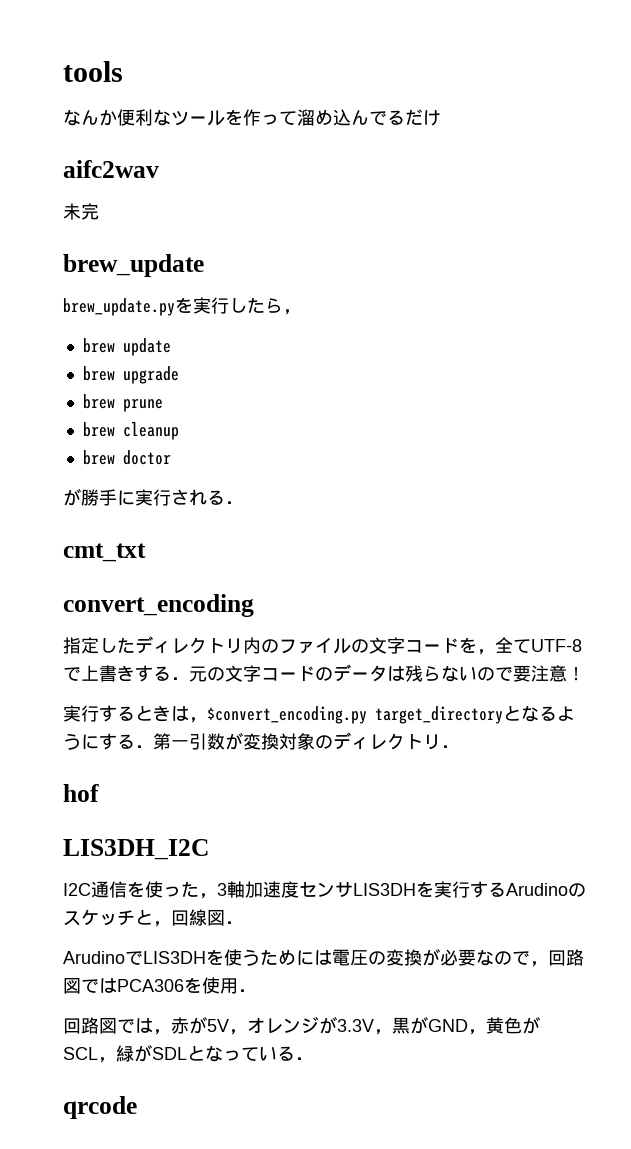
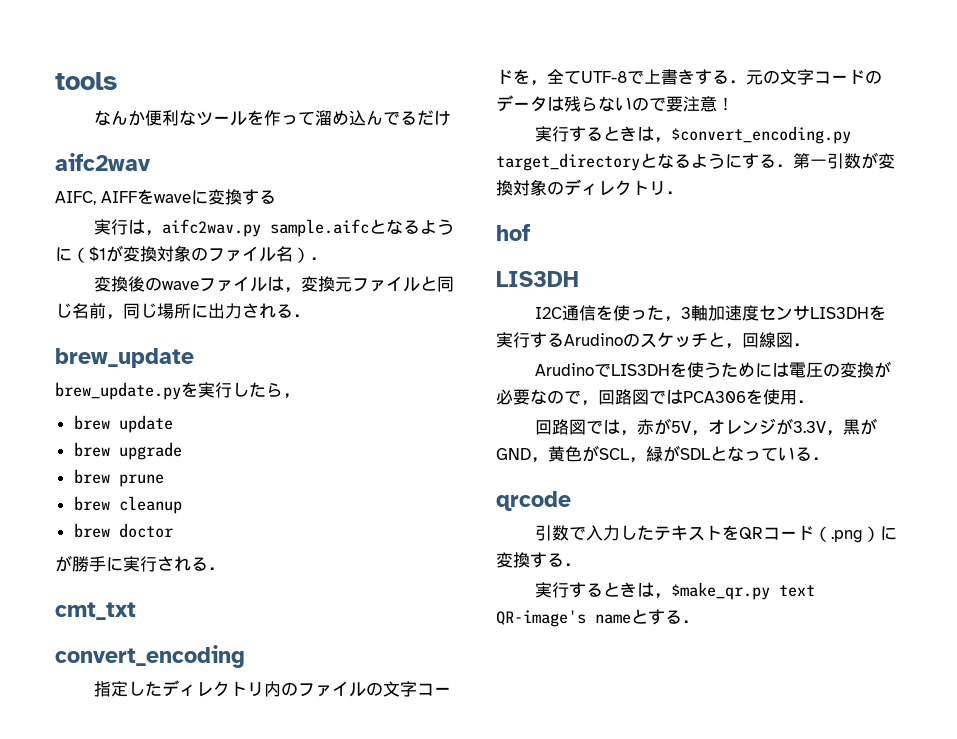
[63,203,99,220] 未完 -> [55,189,276,205] [94,219,455,237] [55,245,327,263] [94,276,455,293] [55,303,310,320] AIFC, AIFFをwaveに変換する // 実行は，aifc2wav.py sample.aifcとなるように（$1が変換対象のファイル名）． // 変換後のwaveファイルは，変換元ファイルと同じ名前，同じ場所に出力される．
[63,839,209,860] LIS3DH_I2C -> [496,271,579,287] LIS3DH
(137, 1107) none -> [535,525,898,543] [496,552,581,568] [535,582,816,600] [496,609,699,627] // 引数で入力したテキストをQRコード（.png）に変換する． // 実行するときは，$make_qr.py text QR-image's nameとする．

